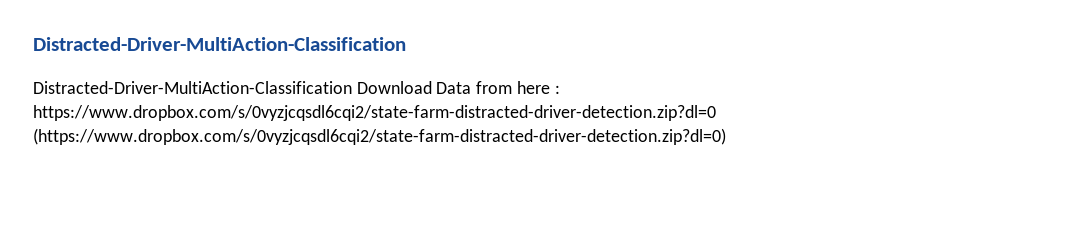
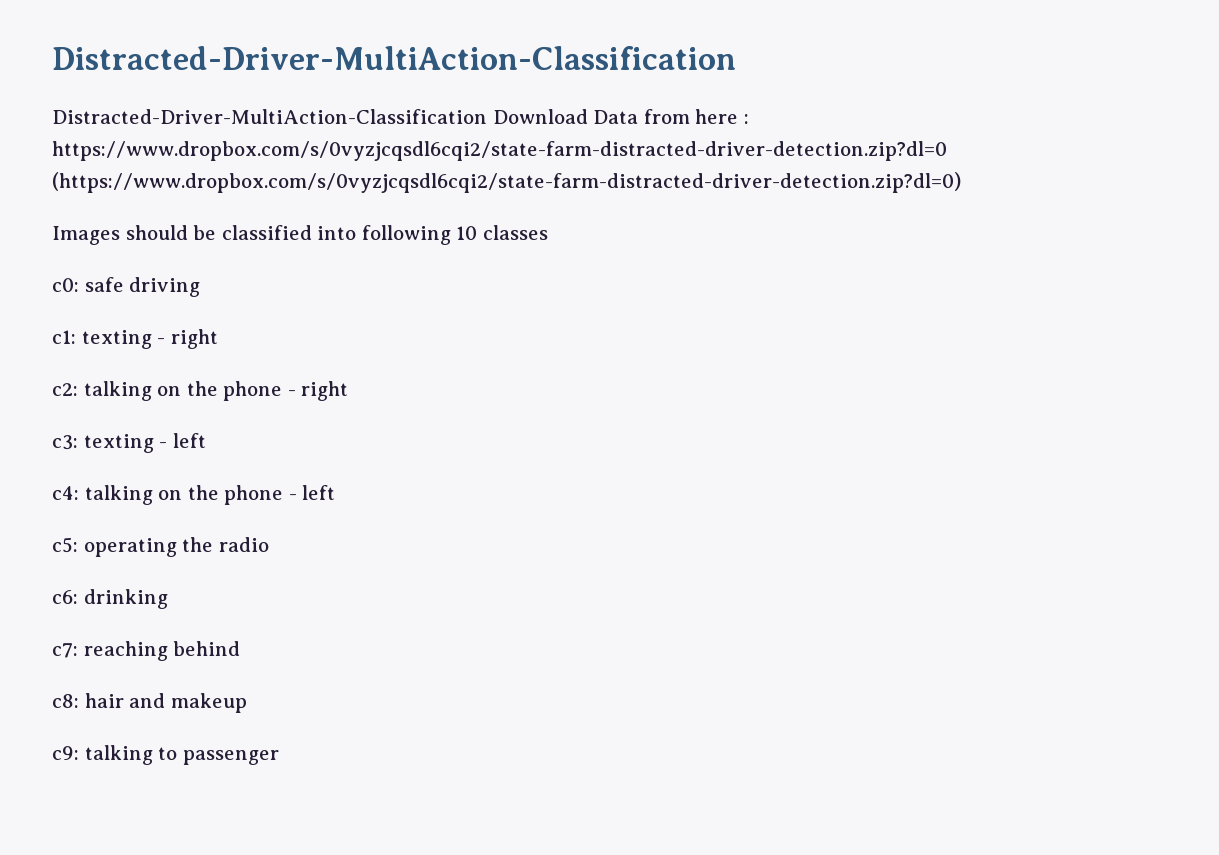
(726, 136) none -> [52,225,548,245] [52,277,201,297] [52,329,218,349] [52,381,349,401] [52,433,206,453] [52,485,336,505] [52,537,269,557] [52,589,168,609] [52,641,241,661] [52,693,247,713] [52,745,279,765] // Images should be classified into following 10 classes // c0: safe driving // c1: texting - right // c2: talking on the phone - right // c3: texting - left // c4: talking on the phone - left // c5: operating the radio // c6: drinking // c7: reaching behind // c8: hair and makeup // c9: talking to passenger

